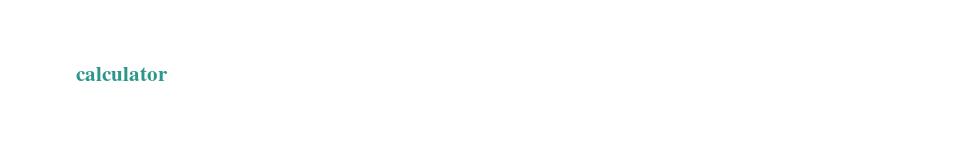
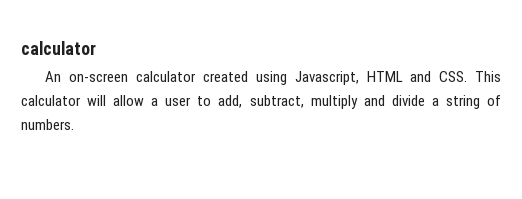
[76,67,168,81] calculator -> [21,41,96,55] [45,71,502,85] [21,95,502,109] [21,119,74,130] calculator // An on-screen calculator created using Javascript, HTML and CSS. This calculator will allow a user to add, subtract, multiply and divide a string of numbers.

